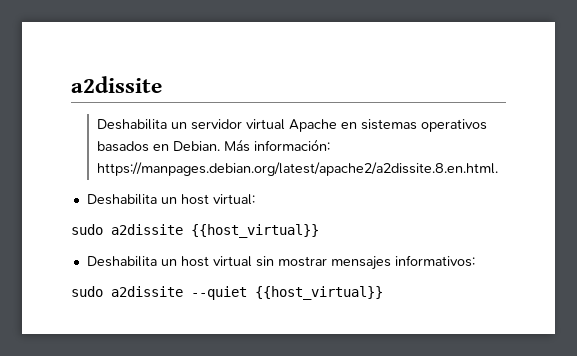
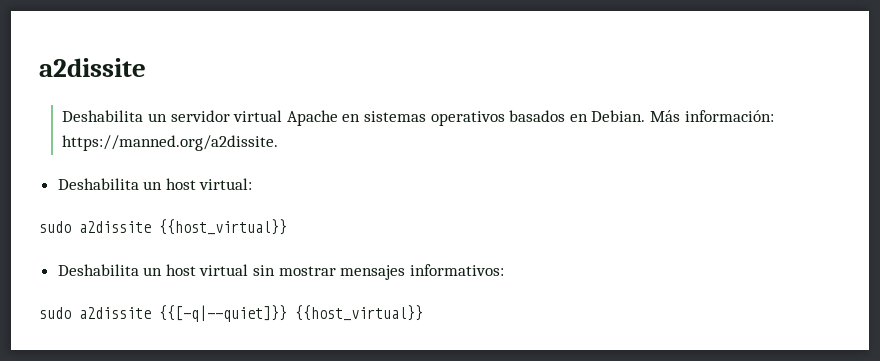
[96,162,498,176] https://manpages.debian.org/latest/apache2/a2dissite.8.en.html. -> [62,135,279,151] https://manned.org/a2dissite.
[191,286,247,300] --quiet -> [159,305,287,322] {{[-q|--quiet]}}

